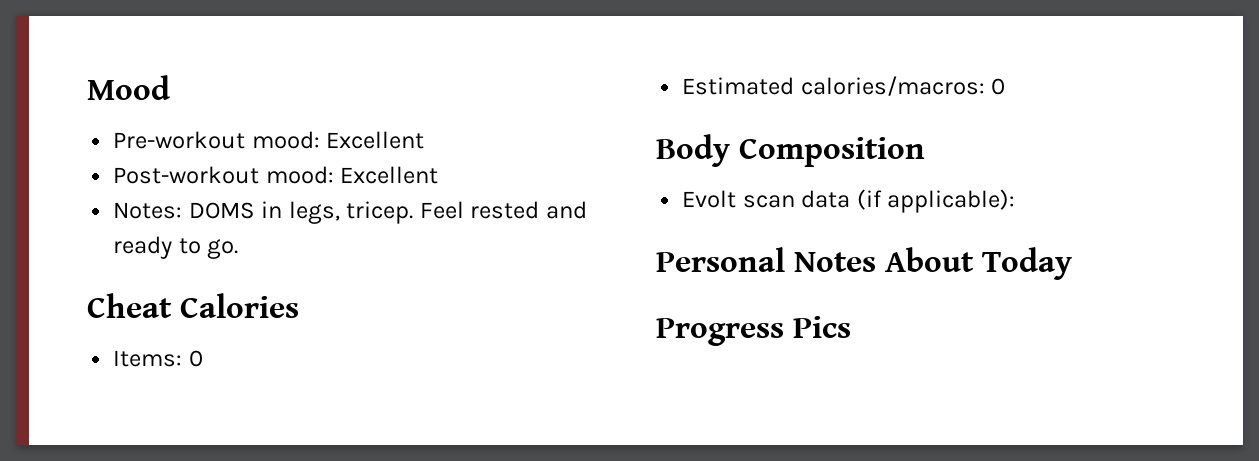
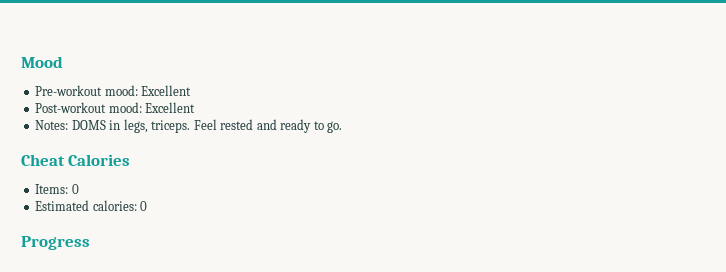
[346,201,414,224] tricep. -> [151,120,191,133] triceps.
[800,76,1006,96] [656,134,925,167] [682,189,1016,213] [656,247,1072,280] calories/macros: 0 // Body Composition // Evolt scan data (if applicable): // Personal Notes About Today -> [92,200,148,211] calories: 0
[793,316,851,338] Pics -> (90, 243) none

